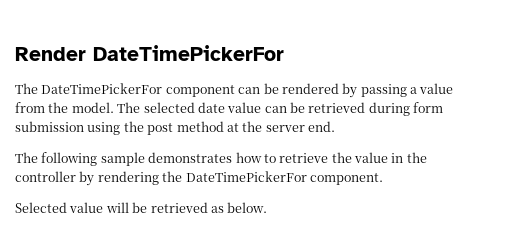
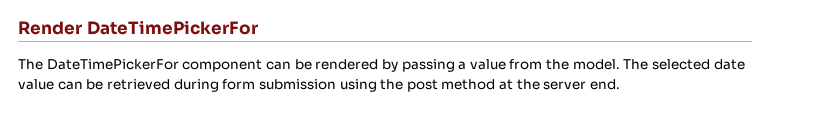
[15,152,427,166] [15,171,383,186] [15,202,268,213] // The following sample demonstrates how to retrieve the value in the controller by rendering the DateTimePickerFor component. // Selected value will be retrieved as below. -> (621, 84) none

